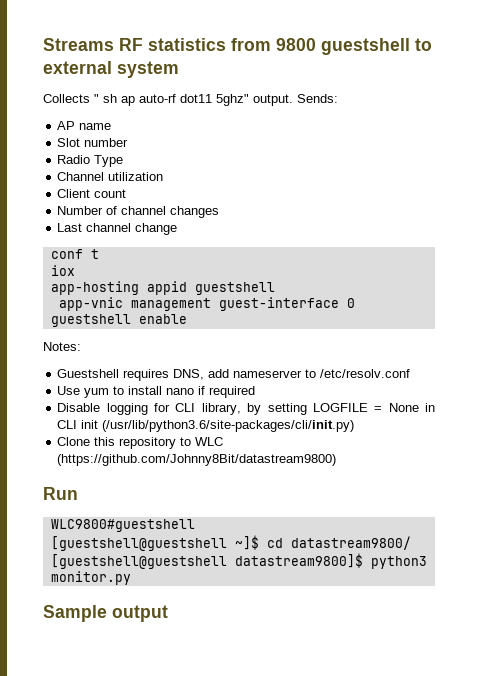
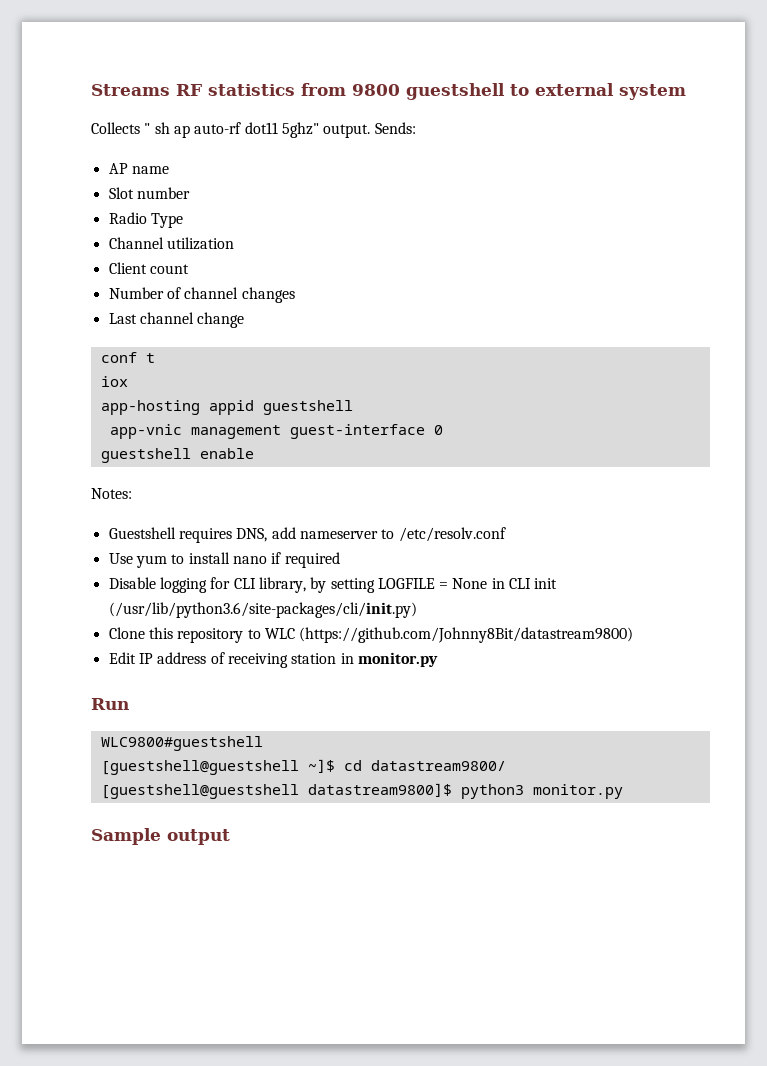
(337, 460) none -> [108,652,438,668] // Edit IP address of receiving station in monitor.py

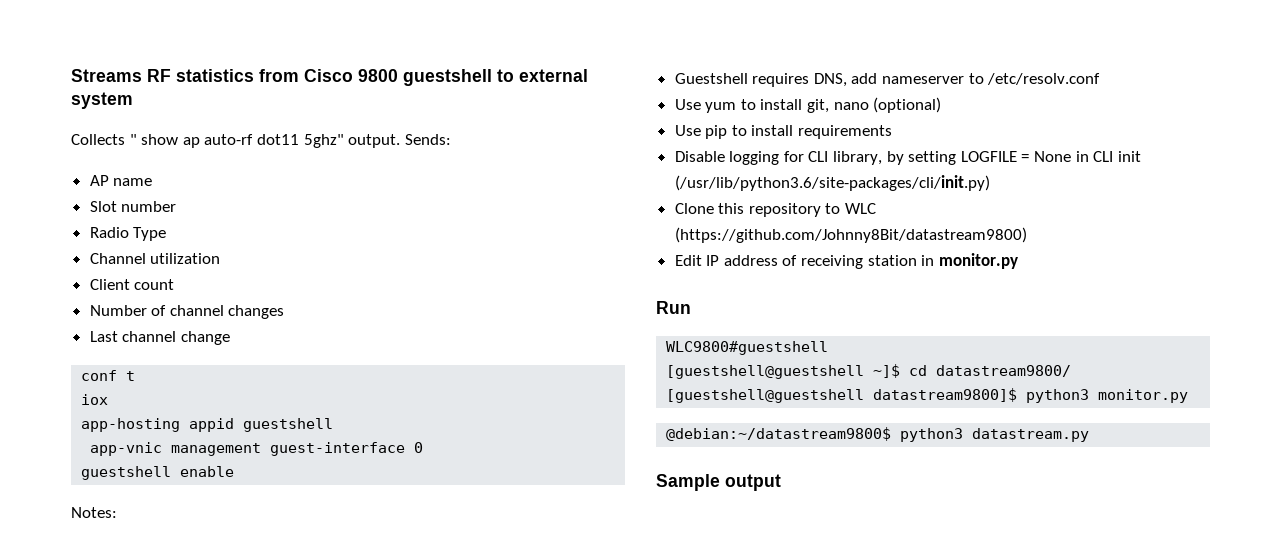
(346, 89) none -> [304,69,353,82] Cisco
[154,122,170,134] sh -> [141,134,179,145] show
[232,552,340,568] nano if required -> [807,97,942,113] [674,125,893,139] git, nano (optional) // Use pip to install requirements
(623, 791) none -> [666,427,1090,442] // @debian:~/datastream9800$ python3 datastream.py

